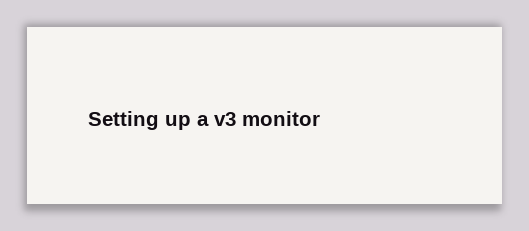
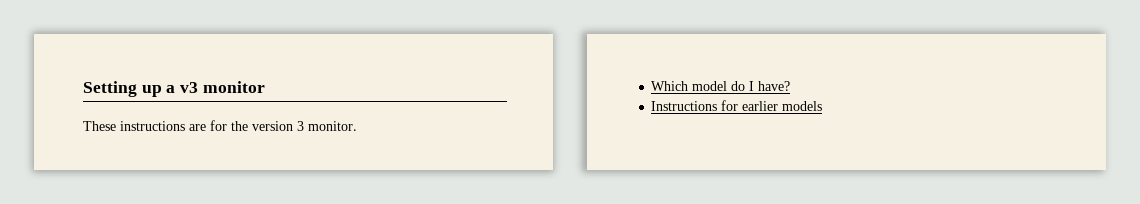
(320, 118) none -> [83,120,357,131] [651,81,791,91] [651,100,823,111] // These instructions are for the version 3 monitor. // Which model do I have? // Instructions for earlier models

